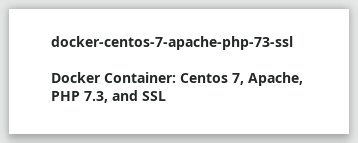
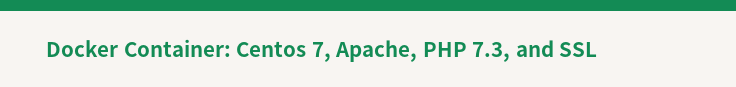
[51,36,293,50] docker-centos-7-apache-php-73-ssl // -> (46, 48) none

